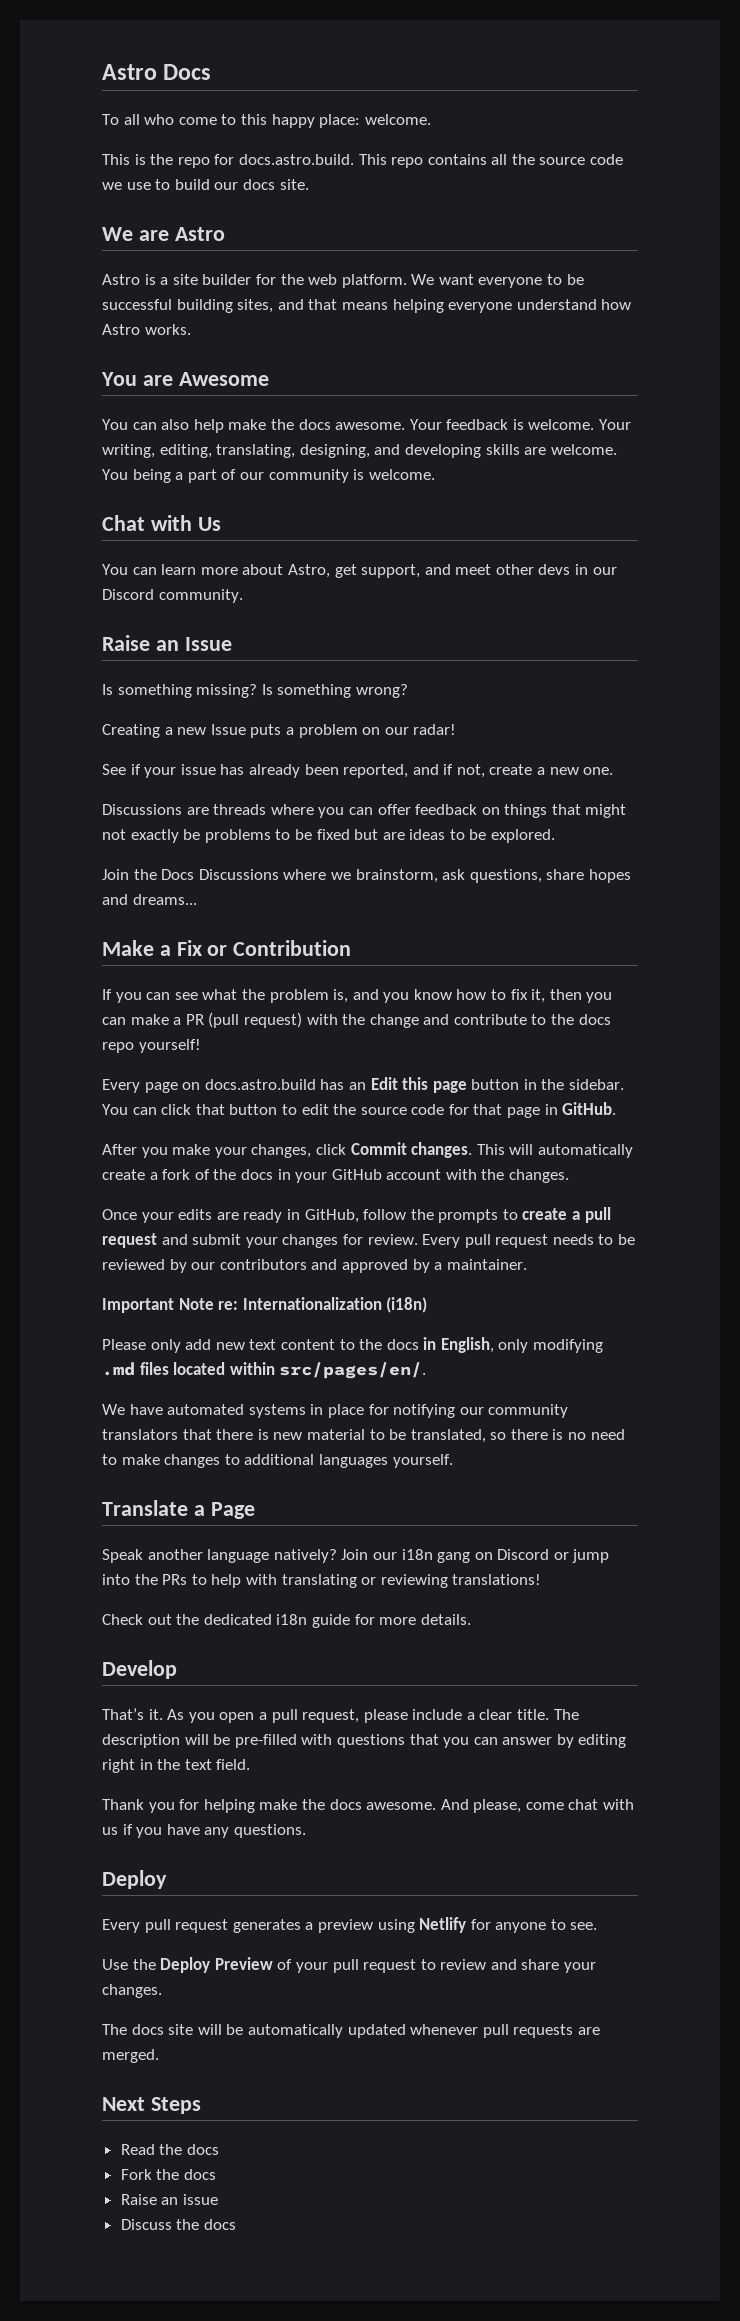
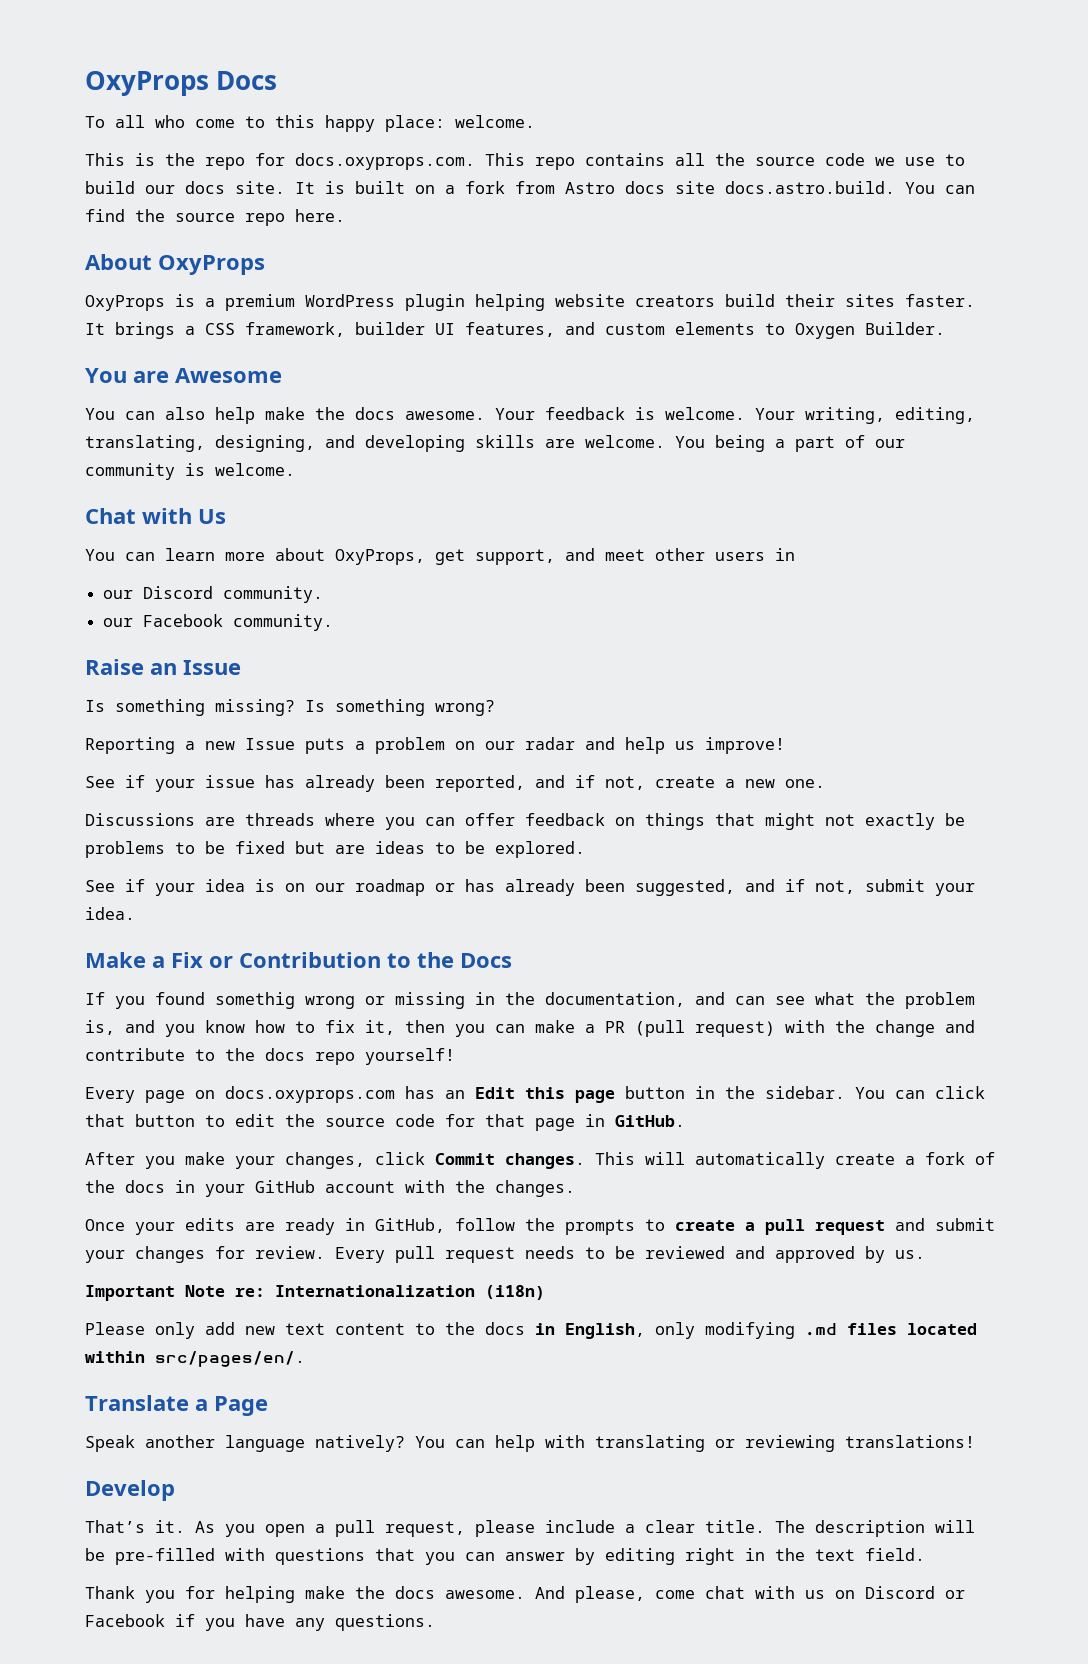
[102,64,157,80] Astro -> [85,71,209,96] OxyProps
[238,154,354,165] docs.astro.build. -> [295,153,475,170] docs.oxyprops.com.
[102,227,225,241] [102,274,584,288] [102,299,632,313] [102,324,191,335] // We are Astro // Astro is a site builder for the web platform. We want everyone to be successful building sites, and that means helping everyone understand how Astro works. -> [295,181,975,194] [85,209,345,226] [85,254,265,275] [85,294,975,311] [85,322,945,339] It is built on a fork from Astro docs site docs.astro.build. You can find the source repo here. // About OxyProps // OxyProps is a premium WordPress plugin helping website creators build their sites faster. It brings a CSS framework, builder UI features, and custom elements to Oxygen Builder.
[287,564,330,578] Astro, -> [335,549,425,565] OxyProps,
[538,564,589,575] devs in -> [715,548,795,561] users in //
(243, 596) none -> [103,614,334,631] // our Facebook community.
[102,724,160,738] Creating -> [85,737,175,754] Reporting
[413,724,457,735] radar! -> [525,737,785,754] radar and help us improve!
[102,869,631,883] [102,894,197,905] Join the Docs Discussions where we brainstorm, ask questions, share hopes and dreams... -> [85,879,975,896] [85,907,135,920] See if your idea is on our roadmap or has already been suggested, and if not, submit your idea.
(352, 948) none -> [387,952,512,968] to the Docs
(142, 997) none -> [155,992,725,1009] found somethig wrong or missing in the documentation, and
[204,1079,316,1090] docs.astro.build -> [225,1086,395,1103] docs.oxyprops.com
[169,1259,307,1273] by our contributors -> (725, 1252) none
[434,1259,527,1270] a maintainer. -> [895,1250,925,1259] us.
[102,1404,569,1418] [102,1429,625,1443] [102,1454,453,1468] // We have automated systems in place for notifying our community translators that there is new material to be translated, so there is no need to make changes to additional languages yourself. -> (305, 1359) none
[341,1549,610,1563] [102,1574,207,1585] Join our i18n gang on Discord or jump into the PRs to -> [415,1436,485,1448] You can
[102,1614,471,1628] // Check out the dedicated i18n guide for more details. -> (975, 1441) none
(118, 1831) none -> [835,1586,965,1599] [85,1614,165,1627] on Discord or Facebook
[102,1870,167,1889] [102,1917,598,1933] [102,1957,597,1973] [102,1984,162,1998] [102,2024,600,2038] [102,2049,159,2063] [102,2097,201,2114] [120,2144,219,2155] [120,2169,216,2180] [120,2194,218,2205] [120,2219,236,2230] // Deploy // Every pull request generates a preview using Netlify for anyone to see. // Use the Deploy Preview of your pull request to review and share your changes. // The docs site will be automatically updated whenever pull requests are merged. // Next Steps // Read the docs // Fork the docs // Raise an issue // Discuss the docs -> (435, 1622) none

